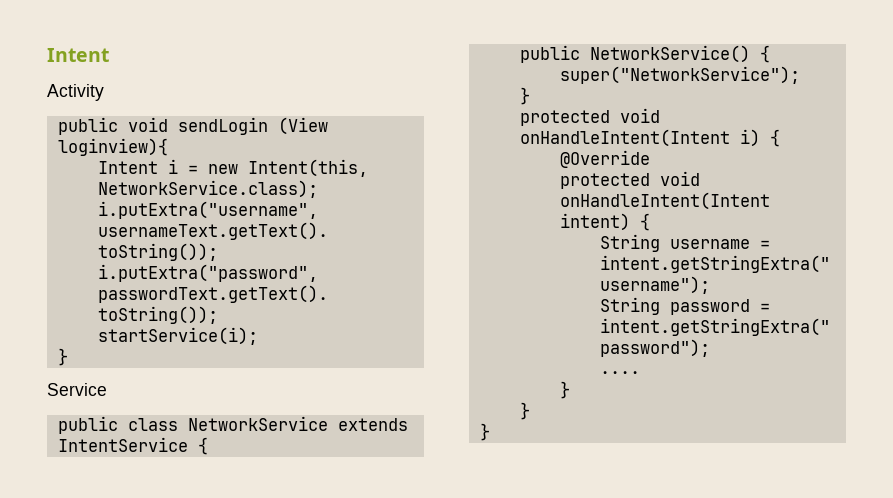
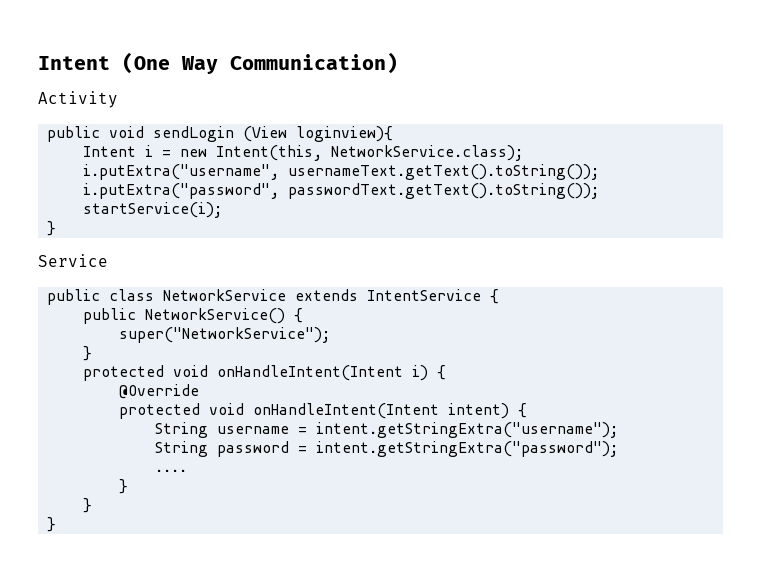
[47,48,109,62] Intent -> [38,52,398,74] Intent (One Way Communication)

